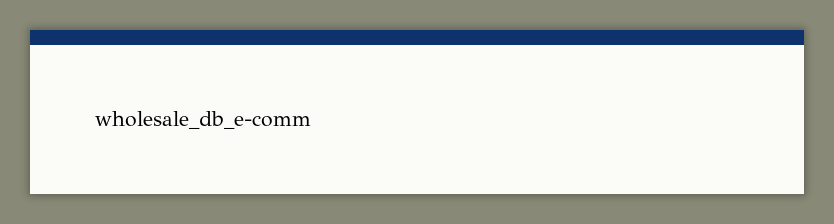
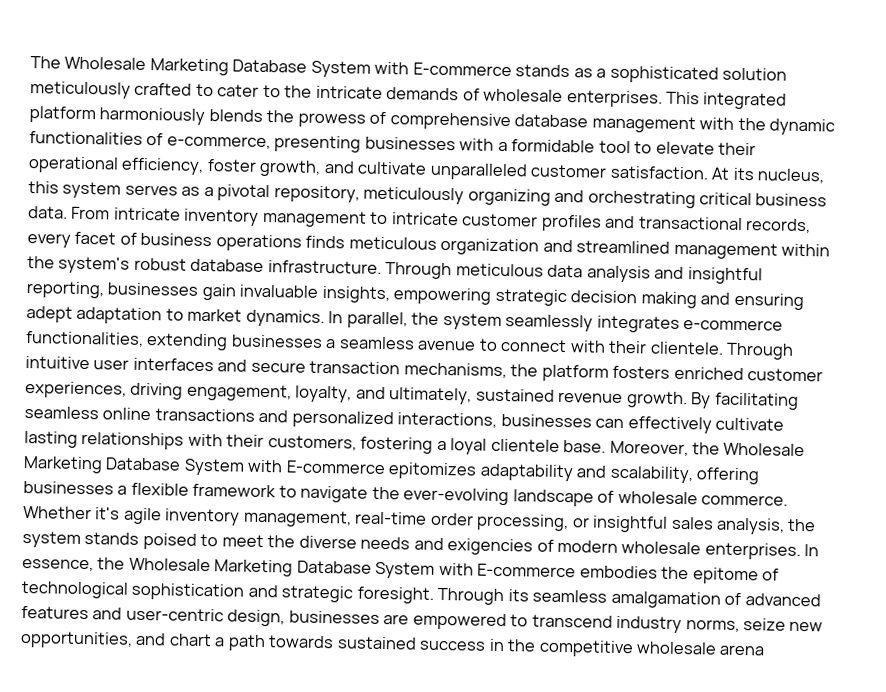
[95,111,311,129] wholesale_db_e-comm -> [30,56,788,84] [30,81,788,110] [29,106,836,136] [29,131,757,156] [28,156,826,184] [28,181,828,209] [28,206,812,234] [27,231,831,260] [27,256,763,285] [26,281,804,311] [26,306,784,333] [25,331,795,360] [25,356,824,382] [25,381,799,410] [24,406,785,434] [24,431,806,457] [23,455,760,485] [23,480,789,507] [23,505,817,535] [22,530,820,561] [22,557,780,585] [21,580,821,609] [21,605,824,634] [20,630,766,658] The Wholesale Marketing Database System with E-commerce stands as a sophisticated solution meticulously crafted to cater to the intricate demands of wholesale enterprises. This integrated platform harmoniously blends the prowess of comprehensive database management with the dynamic functionalities of e-commerce, presenting businesses with a formidable tool to elevate their operational efficiency, foster growth, and cultivate unparalleled customer satisfaction. At its nucleus, this system serves as a pivotal repository, meticulously organizing and orchestrating critical business data. From intricate inventory management to intricate customer profiles and transactional records, every facet of business operations finds meticulous organization and streamlined management within the system's robust database infrastructure. Through meticulous data analysis and insightful reporting, businesses gain invaluable insights, empowering strategic decision making and ensuring adept adaptation to market dynamics. In parallel, the system seamlessly integrates e-commerce functionalities, extending businesses a seamless avenue to connect with their clientele. Through intuitive user interfaces and secure transaction mechanisms, the platform fosters enriched customer experiences, driving engagement, loyalty, and ultimately, sustained revenue growth. By facilitating seamless online transactions and personalized interactions, businesses can effectively cultivate lasting relationships with their customers, fostering a loyal clientele base. Moreover, the Wholesale Marketing Database System with E-commerce epitomizes adaptability and scalability, offering businesses a flexible framework to navigate the ever-evolving landscape of wholesale commerce. Whether it's agile inventory management, real-time order processing, or insightful sales analysis, the system stands poised to meet the diverse needs and exigencies of modern wholesale enterprises. In essence, the Wholesale Marketing Database System with E-commerce embodies the epitome of technological sophistication and strategic foresight. Through its seamless amalgamation of advanced features and user-centric design, businesses are empowered to transcend industry norms, seize new opportunities, and chart a path towards sustained success in the competitive wholesale arena

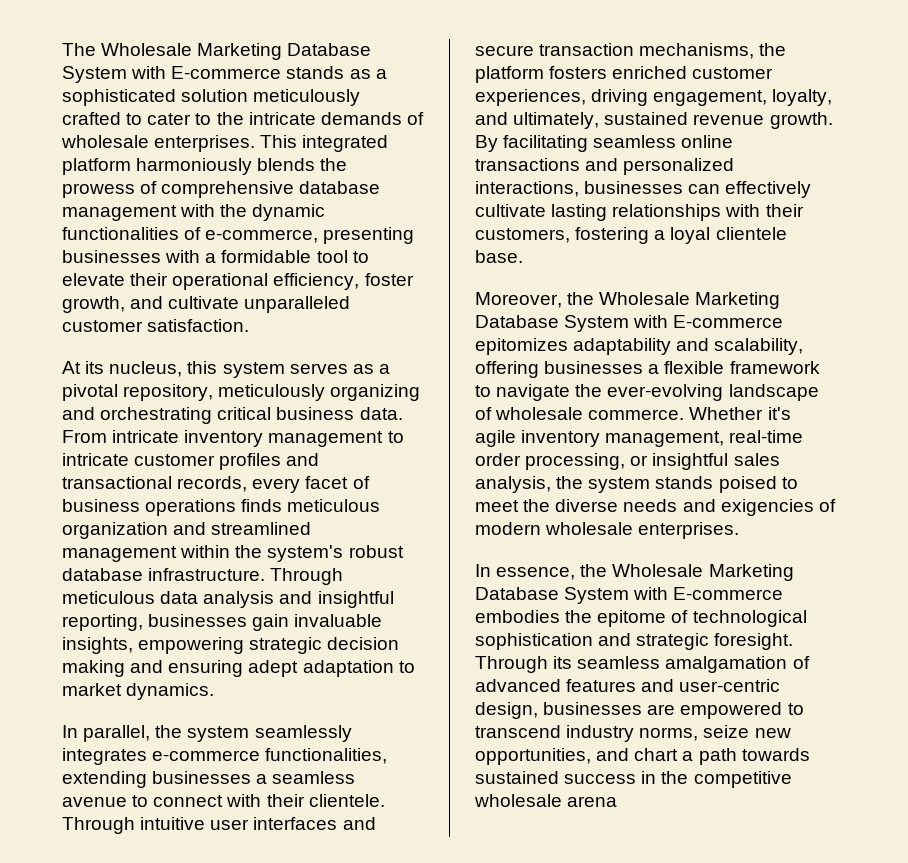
(709, 172) none -> (250, 325) //
(325, 318) none -> (215, 691) //
(607, 446) none -> (523, 256) //
(801, 551) none -> (740, 530) //

